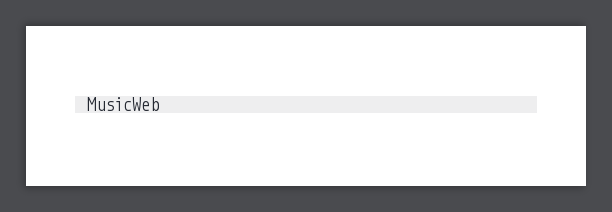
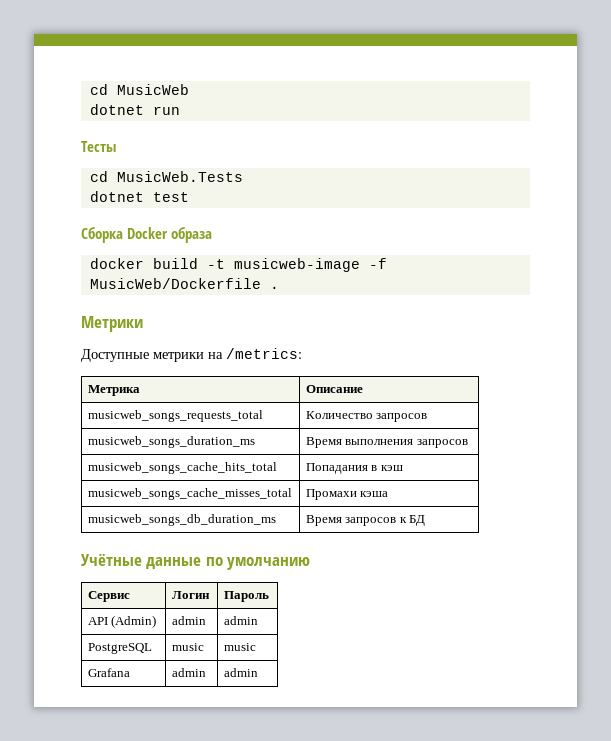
(87, 104) none -> [89,84,108,95] cd
(159, 104) none -> [89,104,180,115] [81,141,116,152] [89,171,243,182] [89,191,189,202] [81,227,213,243] [89,258,387,272] [89,278,279,289] [81,316,143,332] [81,348,302,362] [87,385,140,396] [305,385,363,393] [87,410,263,422] [305,411,428,422] [87,436,255,448] [305,437,468,448] [87,462,277,474] [305,463,403,474] [87,488,292,500] [305,489,389,500] [87,514,276,526] [305,515,426,526] [81,553,311,570] [87,591,130,602] [171,591,210,599] [223,591,269,602] [87,615,157,628] [171,616,206,625] [223,616,258,625] [87,643,152,654] [171,643,204,651] [223,643,256,651] [87,668,130,677] [171,668,206,677] [223,668,258,677] // dotnet run // Тесты // cd MusicWeb.Tests // dotnet test // Сборка Docker образа // docker build -t musicweb-image -f MusicWeb/Dockerfile . // Метрики // Доступные метрики на /metrics: // Метрика | Описание // musicweb_songs_requests_total | Количество запросов // musicweb_songs_duration_ms | Время выполнения запросов // musicweb_songs_cache_hits_total | Попадания в кэш // musicweb_songs_cache_misses_total | Промахи кэша // musicweb_songs_db_duration_ms | Время запросов к БД // Учётные данные по умолчанию // Сервис | Логин | Пароль // API (Admin) | admin | admin // PostgreSQL | music | music // Grafana | admin | admin

